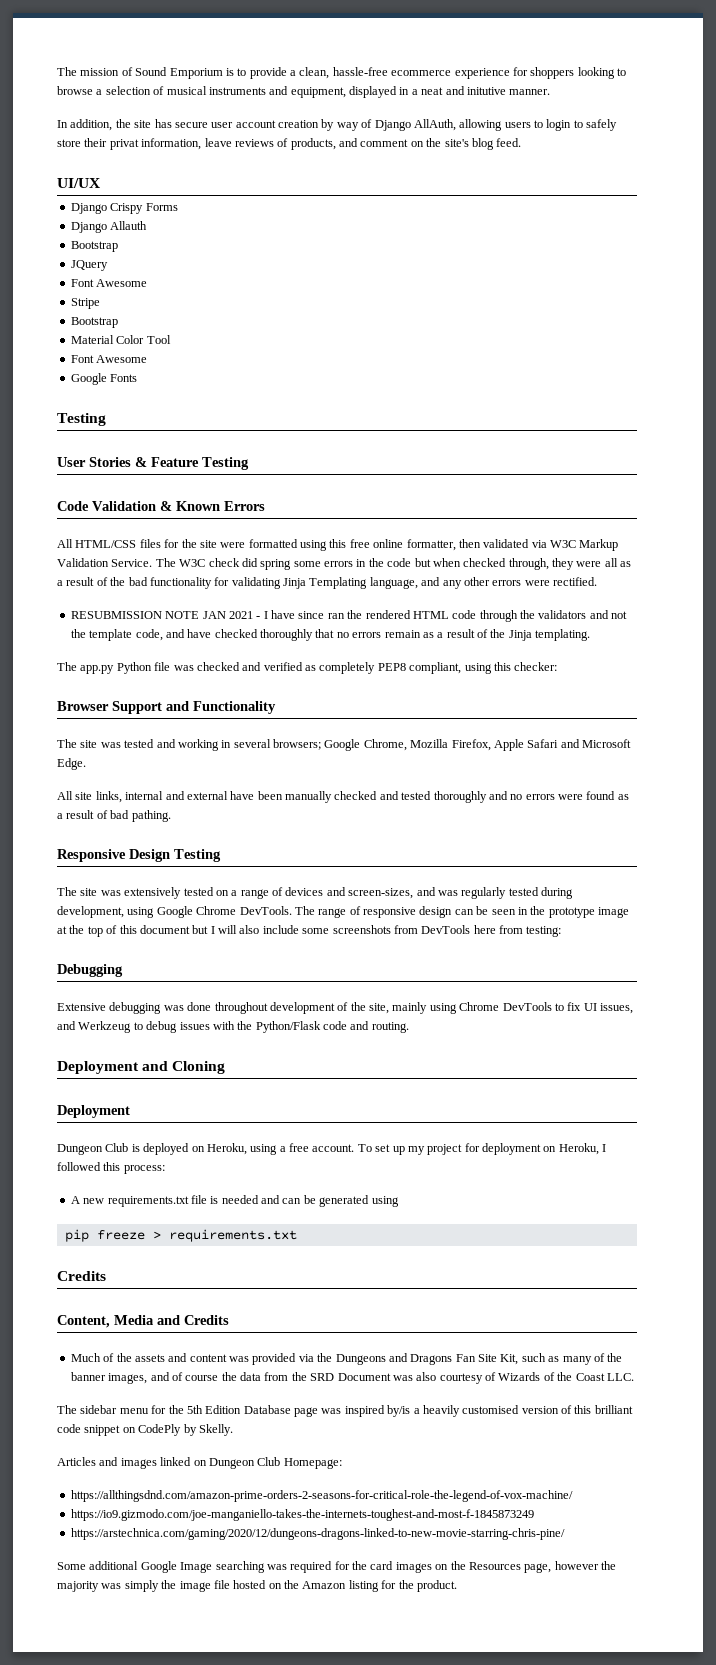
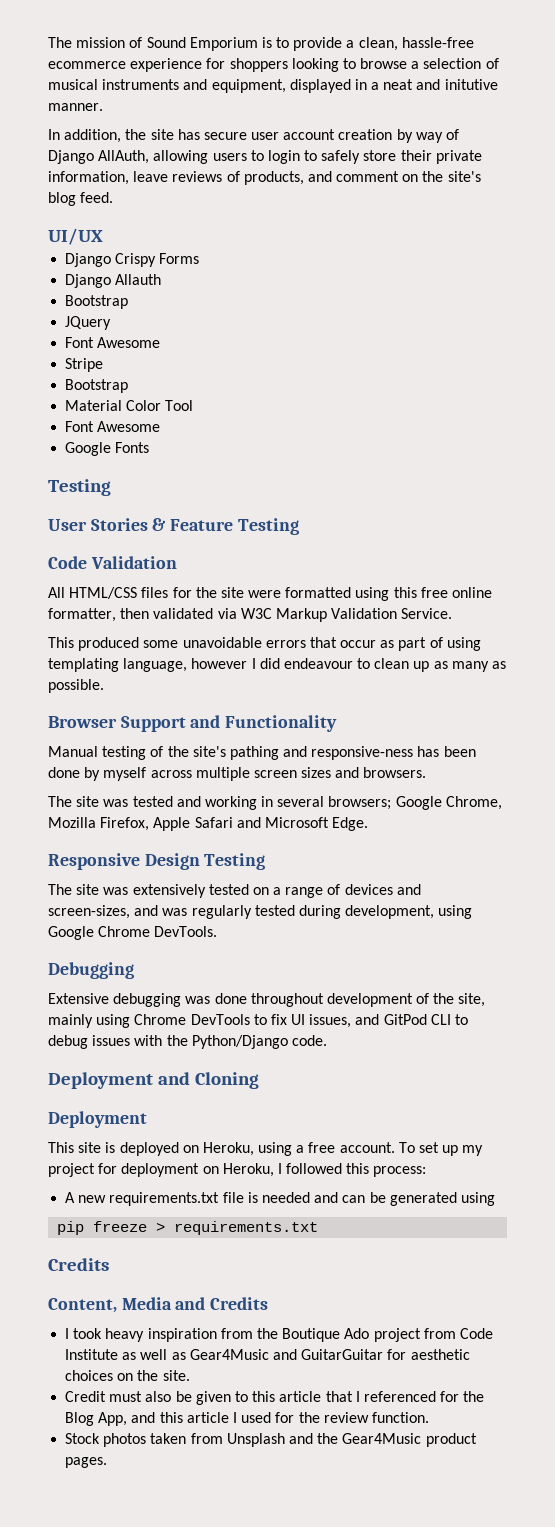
[109,139,139,150] privat -> [435,150,482,164] private
[160,501,265,511] & Known Errors -> (177, 562) none
[155,558,632,570] [57,577,597,589] [70,610,628,622] [70,629,591,641] [57,662,558,674] [57,701,276,714] The W3C check did spring some errors in the code but when checked through, they were all as a result of the bad functionality for validating Jinja Templating language, and any other errors were rectified. // RESUBMISSION NOTE JAN 2021 - I have since ran the rendered HTML code through the validators and not the template code, and have checked thoroughly that no errors remain as a result of the Jinja templating. // The app.py Python file was checked and verified as completely PEP8 compliant, using this checker: // Browser Support and Functionality -> [48,637,481,651] [48,658,507,672] [48,679,104,693] [48,715,338,732] [48,746,476,760] [48,767,427,781] // This produced some unavoidable errors that occur as part of using templating language, however I did endeavour to clean up as many as possible. // Browser Support and Functionality // Manual testing of the site's pathing and responsive-ness has been done by myself across multiple screen sizes and browsers.
[57,791,629,803] [57,810,171,822] // All site links, internal and external have been manually checked and tested thoroughly and no errors were found as a result of bad pathing. -> (369, 824) none
[294,906,629,918] [57,925,562,937] The range of responsive design can be seen in the prototype image at the top of this document but I will also include some screenshots from DevTools here from testing: -> (218, 931) none
[78,1021,132,1033] Werkzeug -> [383,1014,451,1025] GitPod CLI
[255,1021,409,1033] Python/Flask code and routing. -> [191,1035,327,1049] Python/Django code.
[57,1143,129,1155] Dungeon Club -> [48,1142,102,1153] This site
[70,1353,623,1365] [70,1372,634,1384] [57,1405,633,1417] [57,1424,233,1436] [57,1457,342,1469] [70,1490,573,1502] [70,1509,534,1521] [70,1528,565,1540] [57,1561,616,1573] [57,1580,457,1592] Much of the assets and content was provided via the Dungeons and Dragons Fan Site Kit, such as many of the banner images, and of course the data from the SRD Document was also courtesy of Wizards of the Coast LLC. // The sidebar menu for the 5th Edition Database page was inspired by/is a heavily customised version of this brilliant code snippet on CodePly by Skelly. // Articles and images linked on Dungeon Club Homepage: // https://allthingsdnd.com/amazon-prime-orders-2-seasons-for-critical-role-the-legend-of-vox-machine/ // https://io9.gizmodo.com/joe-manganiello-takes-the-internets-toughest-and-most-f-1845873249 // https://arstechnica.com/gaming/2020/12/dungeons-dragons-linked-to-new-movie-starring-chris-pine/ // Some additional Google Image searching was required for the card images on the Resources page, however the majority was simply the image file hosted on the Amazon listing for the product. -> [65,1328,493,1342] [65,1349,470,1360] [65,1370,190,1381] [65,1391,485,1405] [65,1412,429,1426] [65,1433,477,1447] [65,1457,108,1468] I took heavy inspiration from the Boutique Ado project from Code Institute as well as Gear4Music and GuitarGuitar for aesthetic choices on the site. // Credit must also be given to this article that I referenced for the Blog App, and this article I used for the review function. // Stock photos taken from Unsplash and the Gear4Music product pages.

